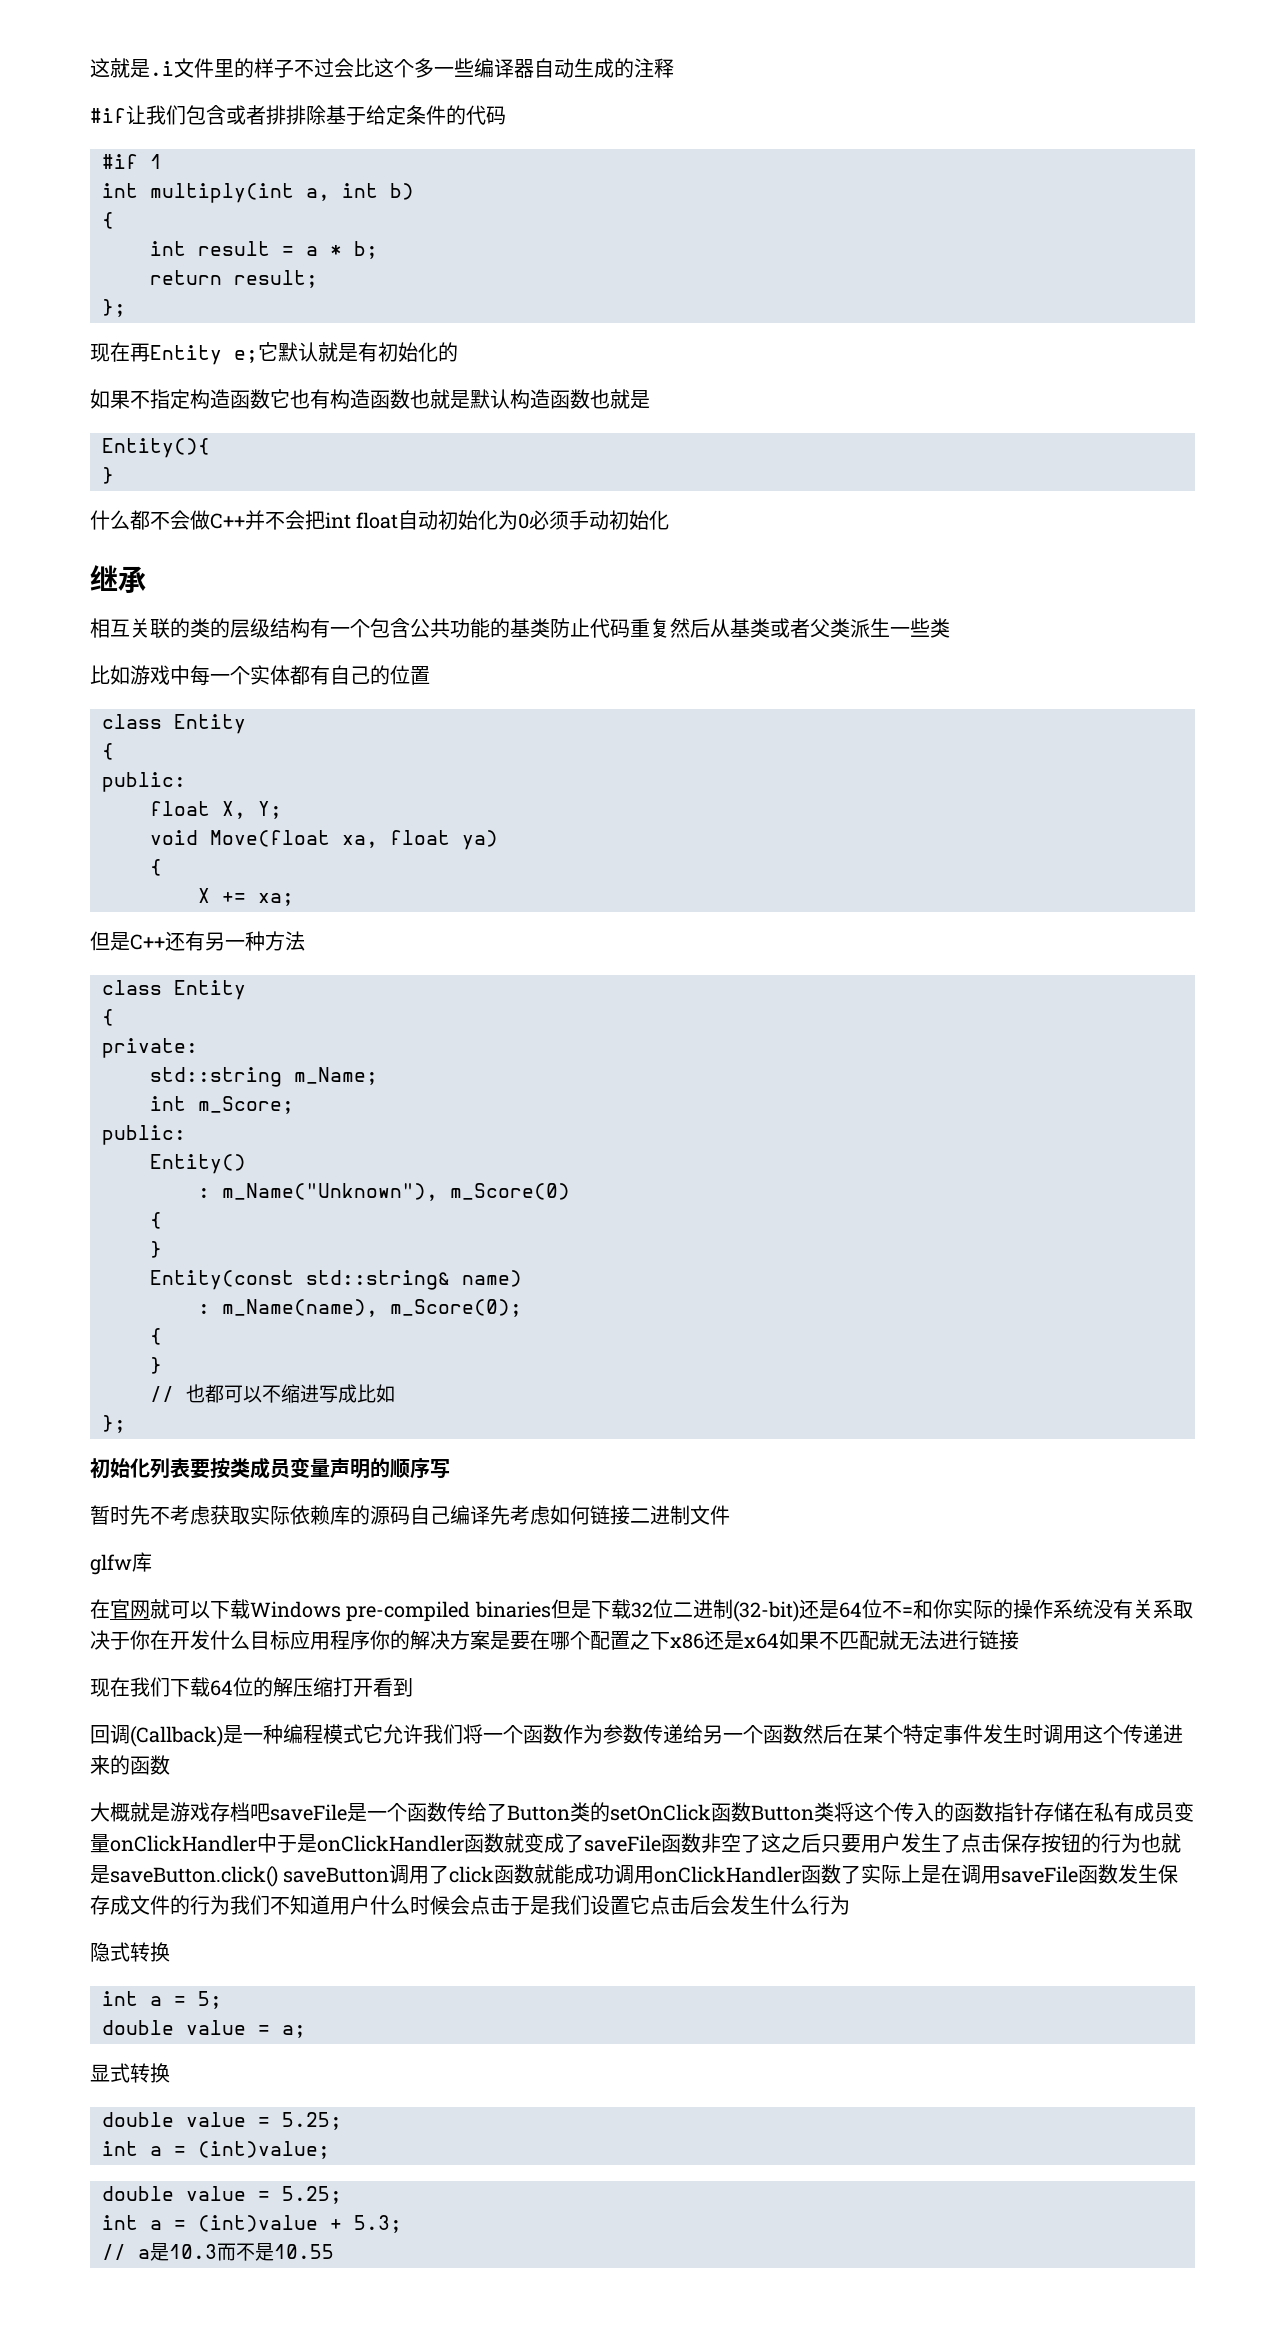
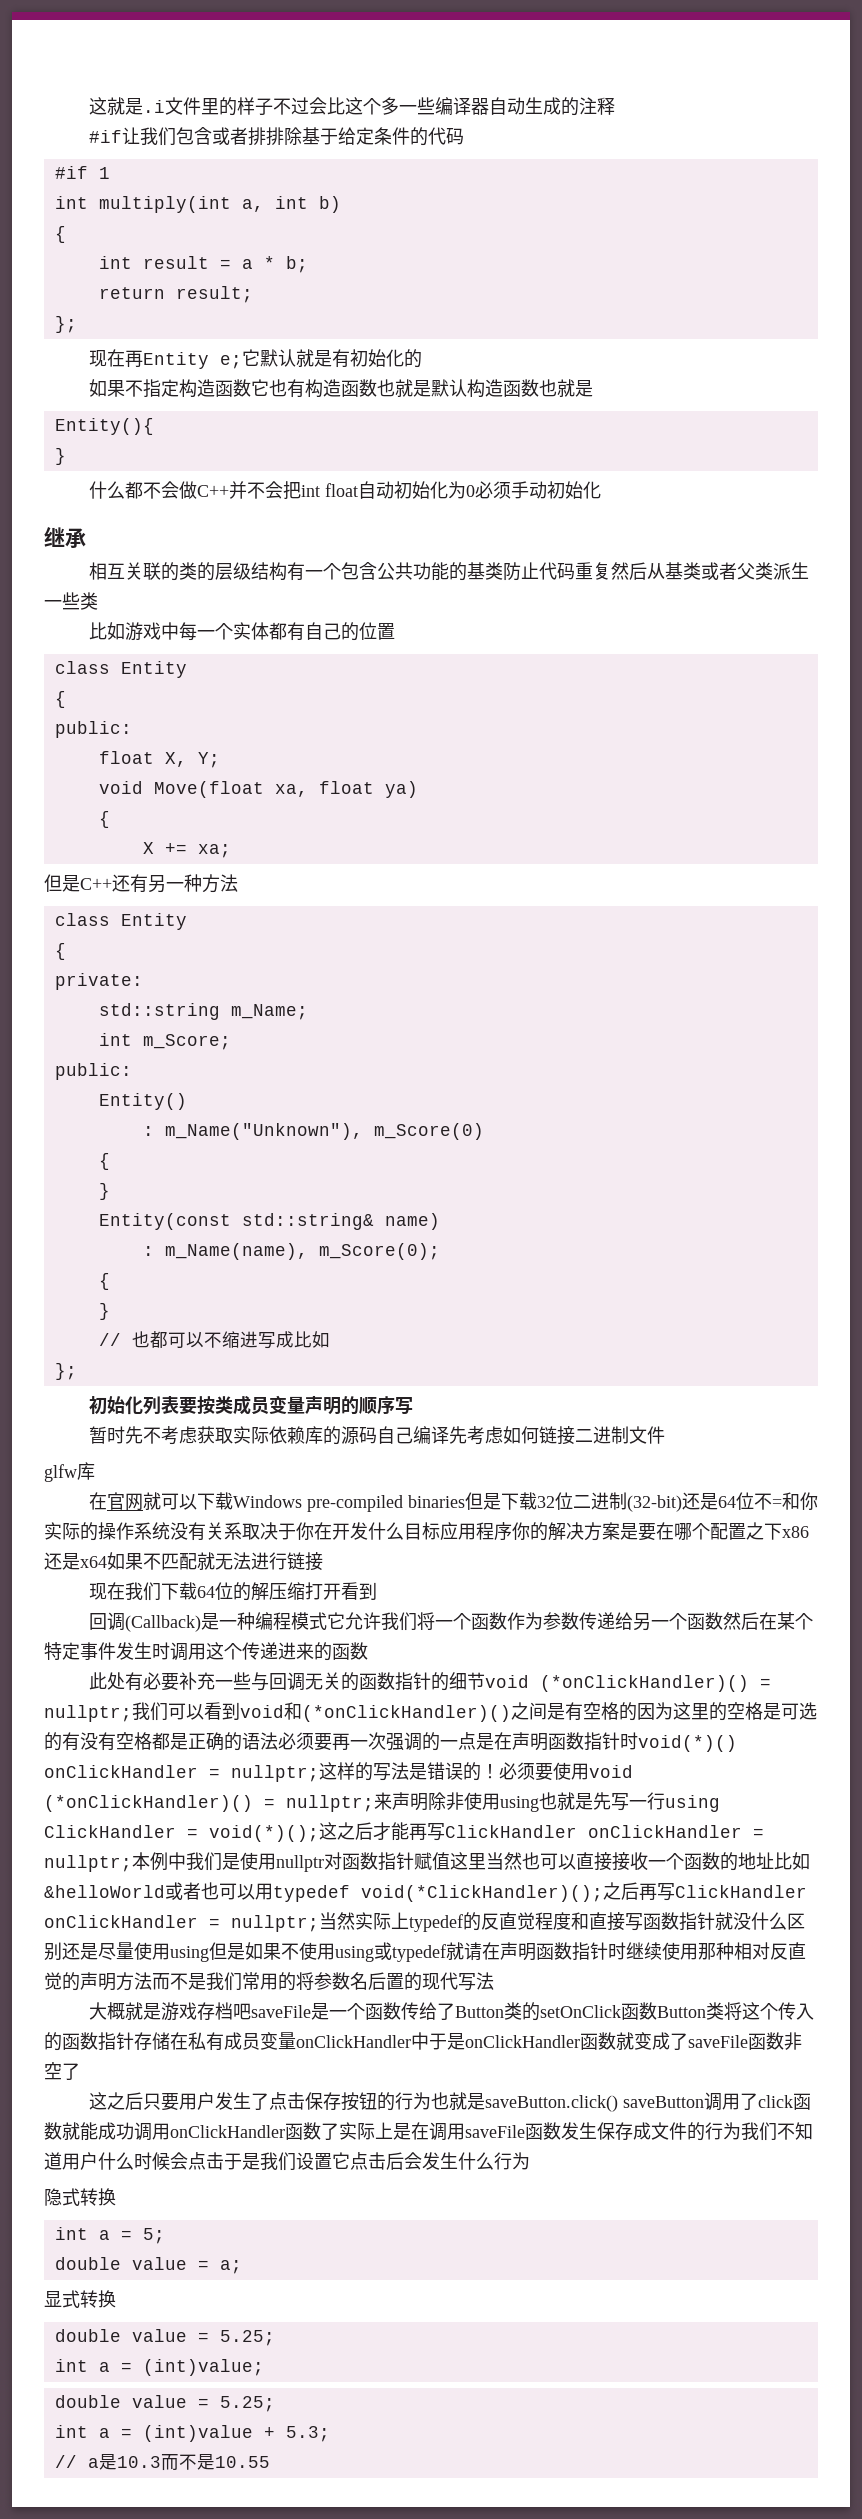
(170, 1765) none -> [88,1672,771,1692] [44,1702,817,1722] [44,1732,737,1752] [44,1762,633,1782] [44,1792,720,1812] [44,1822,764,1842] [44,1852,810,1872] [44,1882,807,1902] [44,1912,805,1932] [44,1942,806,1962] [44,1972,494,1991] // 此处有必要补充一些与回调无关的函数指针的细节void (*onClickHandler)() = nullptr;我们可以看到void和(*onClickHandler)()之间是有空格的因为这里的空格是可选的有没有空格都是正确的语法必须要再一次强调的一点是在声明函数指针时void(*)() onClickHandler = nullptr;这样的写法是错误的！必须要使用void (*onClickHandler)() = nullptr;来声明除非使用using也就是先写一行using ClickHandler = void(*)();这之后才能再写ClickHandler onClickHandler = nullptr;本例中我们是使用nullptr对函数指针赋值这里当然也可以直接接收一个函数的地址比如&helloWorld或者也可以用typedef void(*ClickHandler)();之后再写ClickHandler onClickHandler = nullptr;当然实际上typedef的反直觉程度和直接写函数指针就没什么区别还是尽量使用using但是如果不使用using或typedef就请在声明函数指针时继续使用那种相对反直觉的声明方法而不是我们常用的将参数名后置的现代写法
(761, 1843) none -> (80, 2071) //

